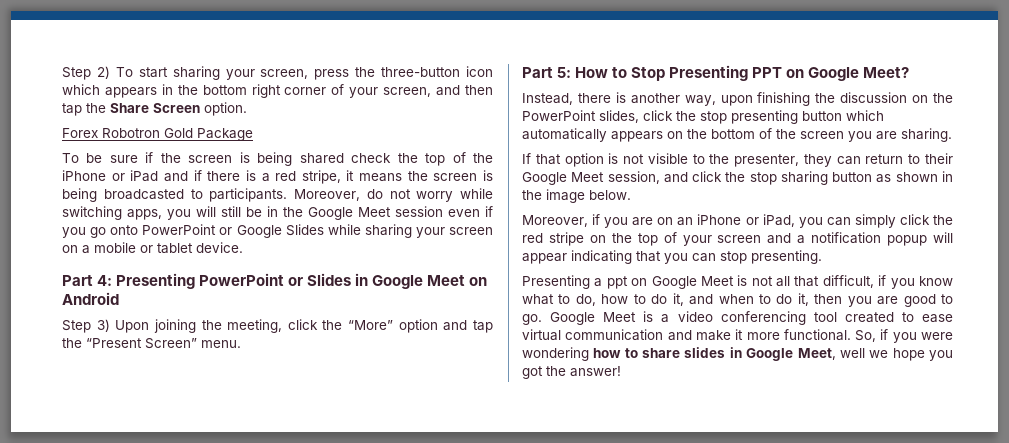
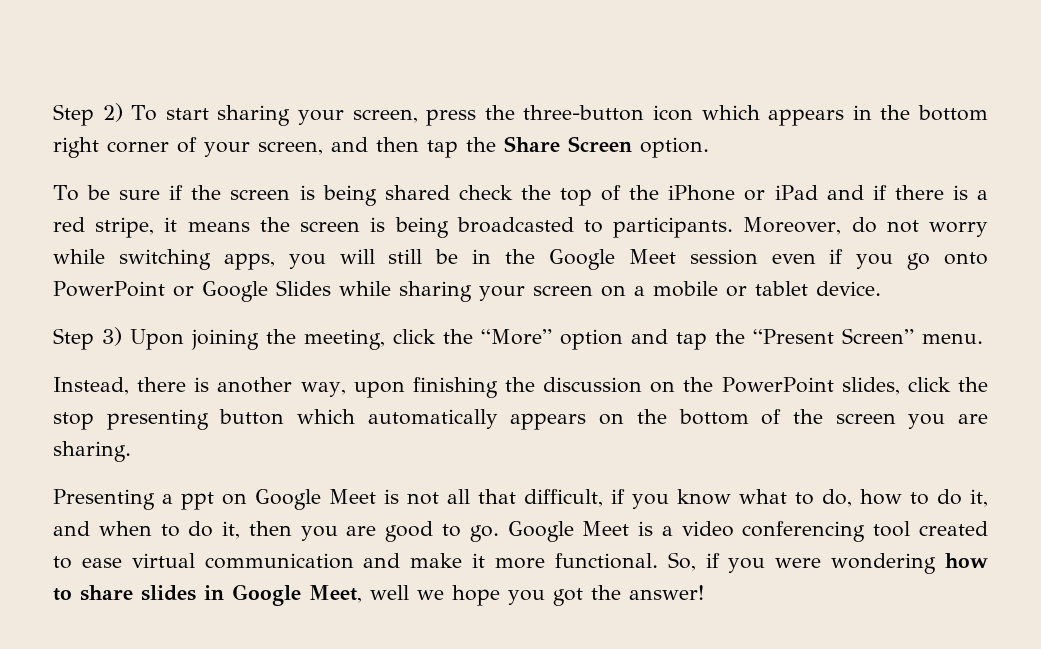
[62,128,253,141] // Forex Robotron Gold Package -> (709, 147) none
[62,273,488,289] [62,292,119,305] // Part 4: Presenting PowerPoint or Slides in Google Meet on Android -> (881, 288) none
[522,65,910,81] // Part 5: How to Stop Presenting PPT on Google Meet? -> (983, 338) none
[522,153,953,167] [522,171,953,185] [522,189,631,203] [522,214,953,228] [522,232,953,246] [522,250,822,264] // If that option is not visible to the presenter, they can return to their Google Meet session, and click the stop sharing button as shown in the image below. // Moreover, if you are on an iPhone or iPad, you can simply click the red stripe on the top of your screen and a notification popup will appear indicating that you can stop presenting. -> (131, 451) none

